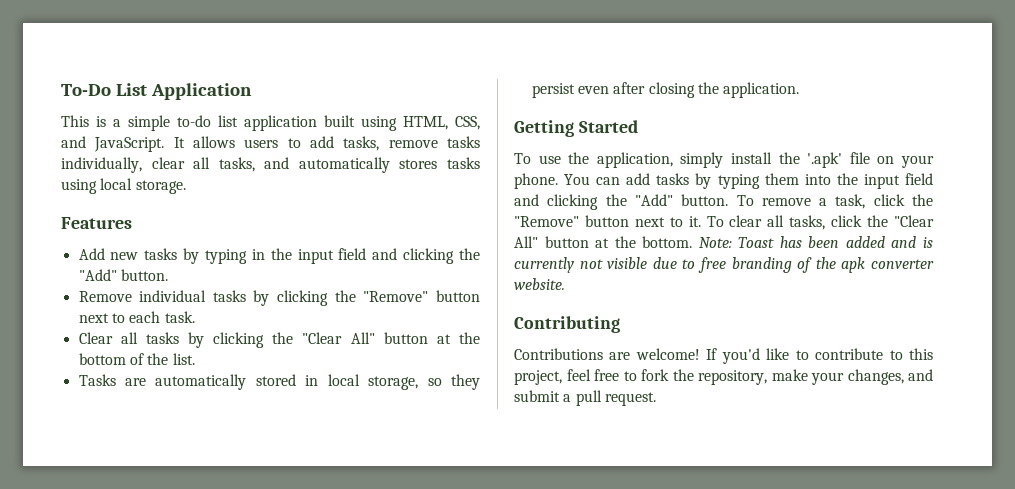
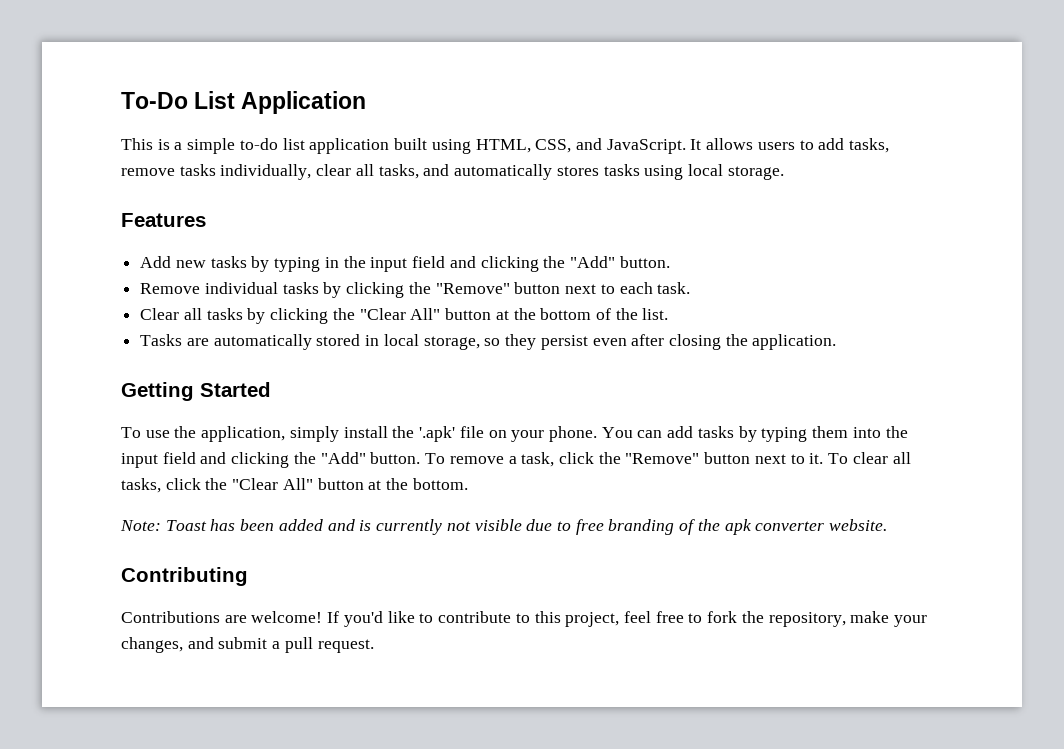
(693, 242) none -> (468, 484) //

